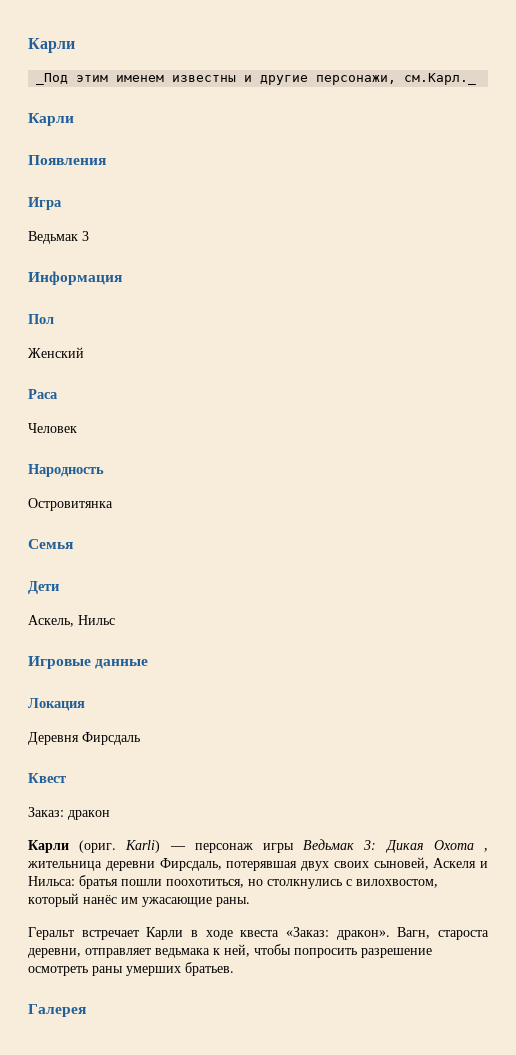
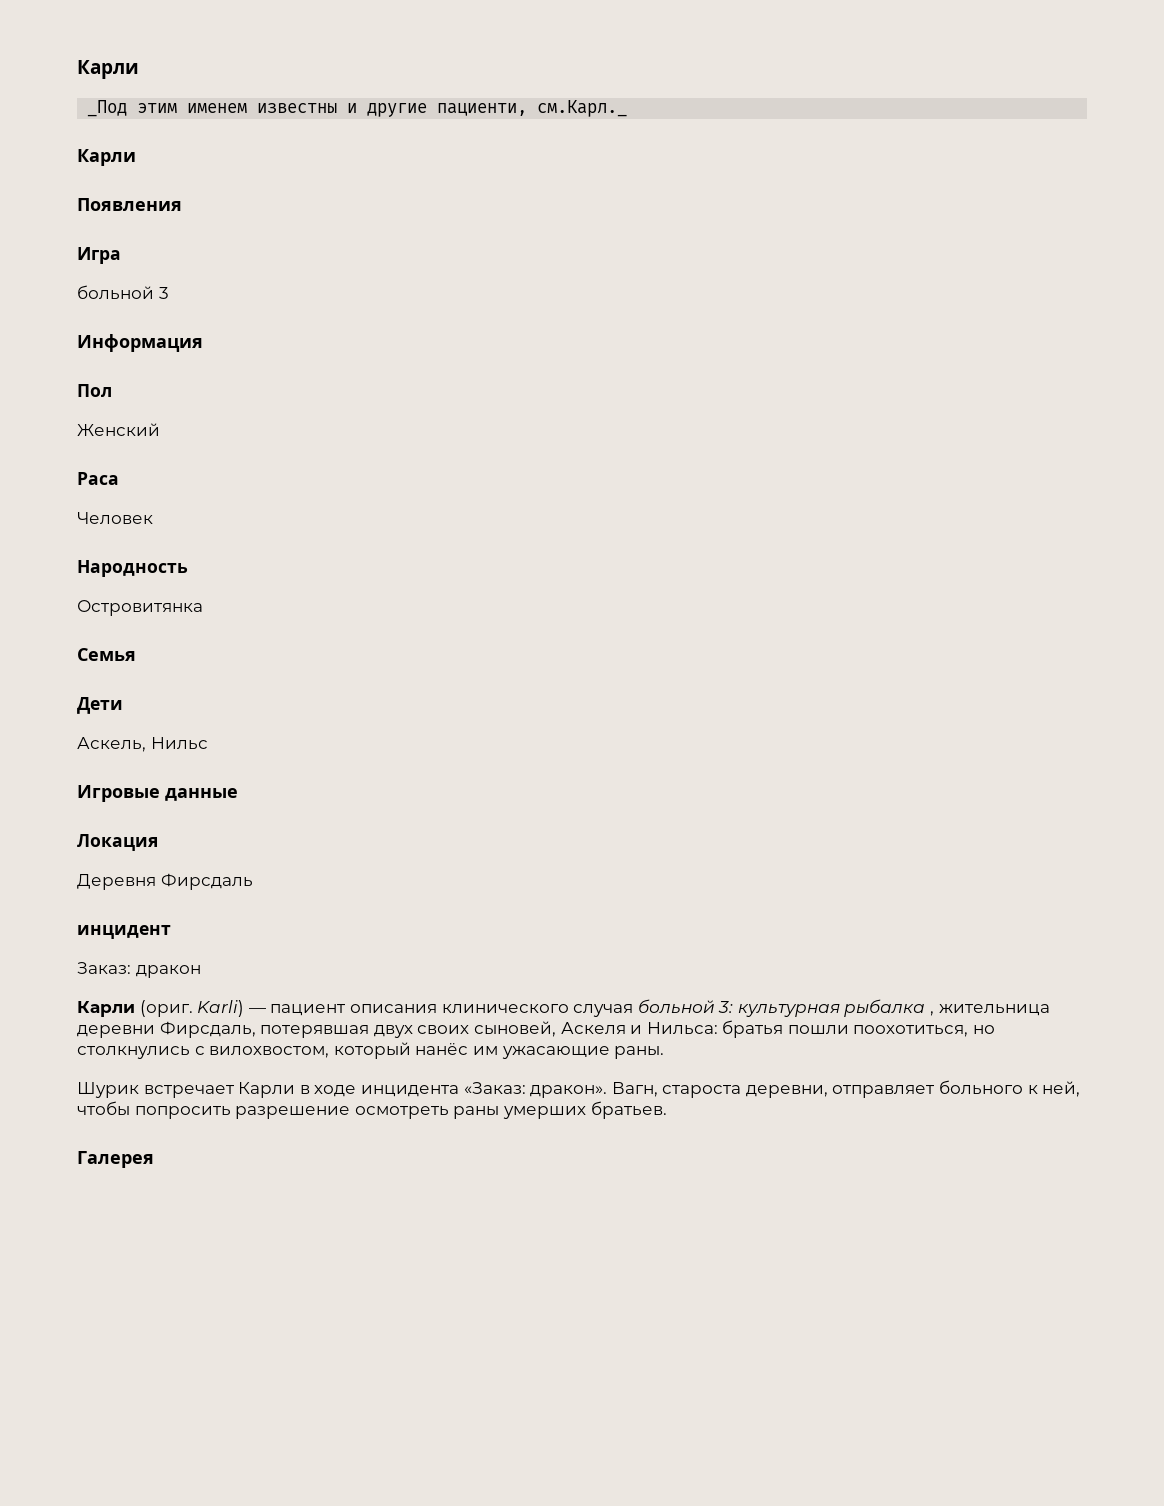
[316,75,397,85] персонажи, -> [437,103,528,116] пациенти,
[28,231,78,244] Ведьмак -> [77,285,154,300] больной
[28,773,66,783] Квест -> [77,925,171,939] инцидент
[194,839,474,853] персонаж игры Ведьмак 3: Дикая Охота -> [270,999,926,1017] пациент описания клинического случая больной 3: культурная рыбалка
[28,927,74,940] Геральт -> [77,1082,139,1098] Шурик
[240,930,280,937] квеста -> [360,1085,459,1097] инцидента
[155,948,210,958] ведьмака -> [939,1080,1024,1095] больного

